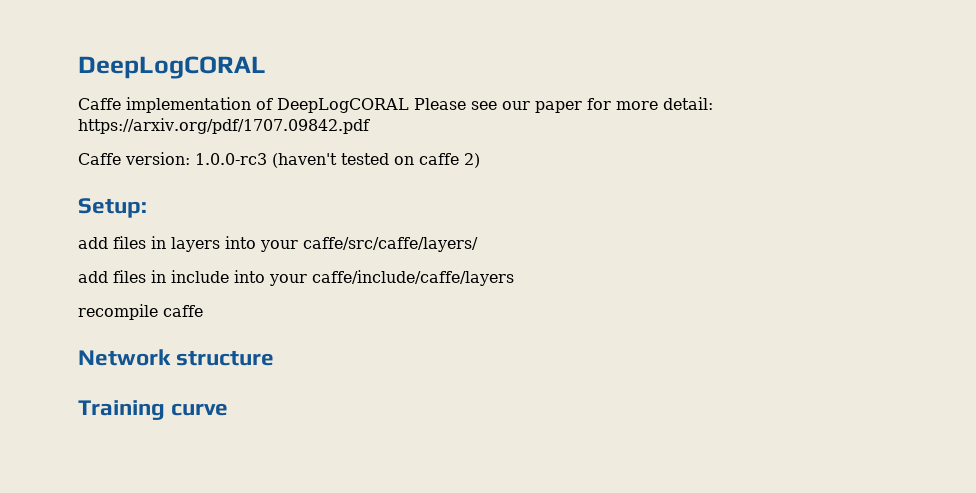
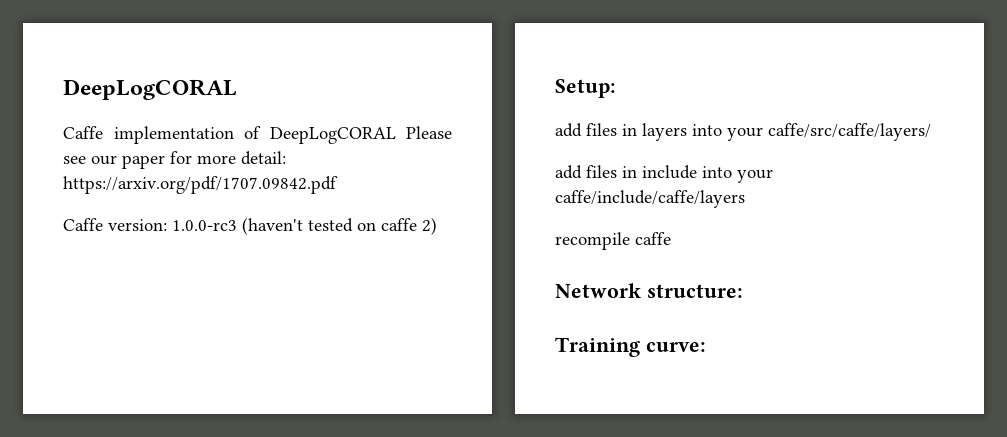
[176,350,275,366] structure -> [646,284,743,298] structure:
[171,403,229,416] curve -> [645,342,706,352] curve:

